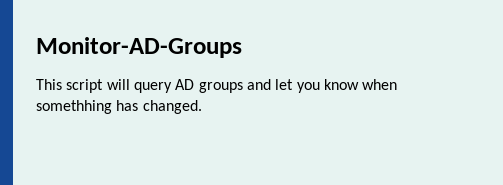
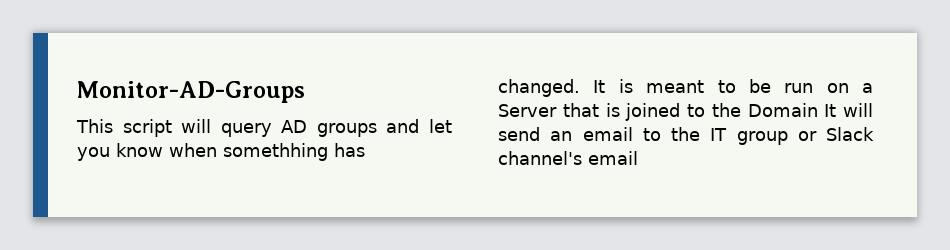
(202, 107) none -> [593,79,873,93] [498,103,873,121] [498,127,874,145] [498,151,638,165] It is meant to be run on a Server that is joined to the Domain It will send an email to the IT group or Slack channel's email

